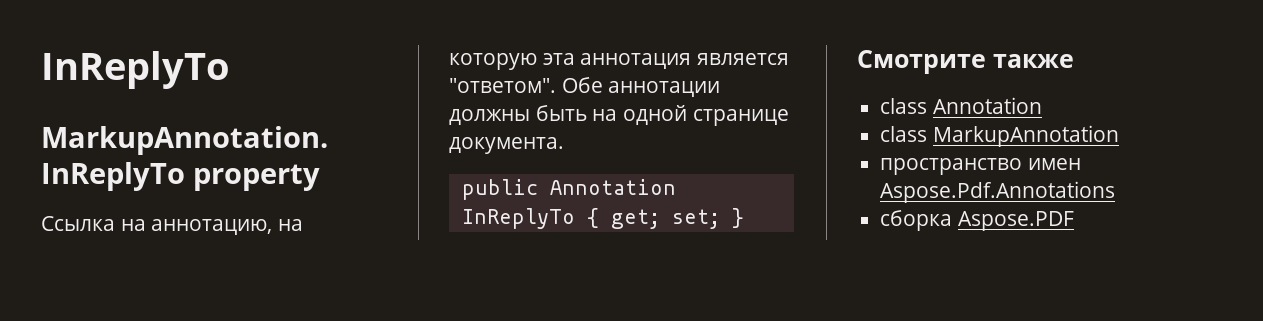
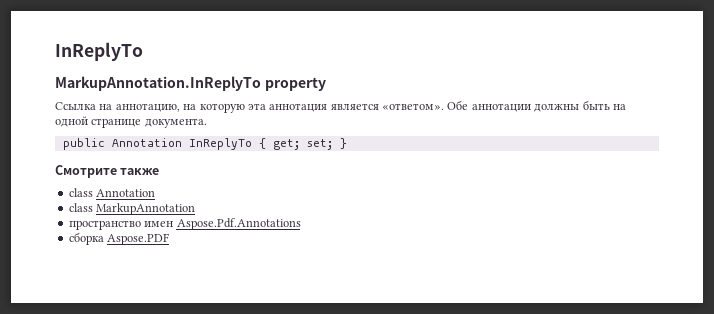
[449,78,556,93] "ответом". -> [382,103,444,110] «ответом».

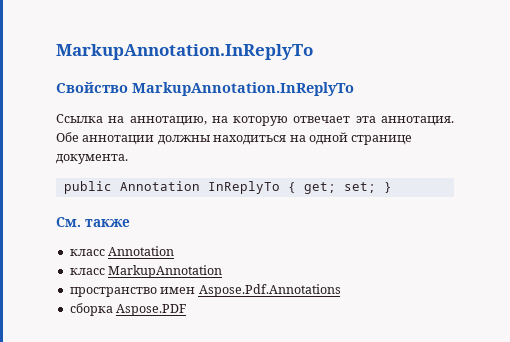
[55,42,143,61] [55,76,326,91] InReplyTo // MarkupAnnotation.InReplyTo property -> [56,44,313,60] [56,82,354,96] MarkupAnnotation.InReplyTo // Свойство MarkupAnnotation.InReplyTo
[247,103,444,112] эта аннотация является «ответом». -> [293,116,454,126] отвечает эта аннотация.
[582,100,610,110] быть -> [213,135,287,145] находиться
[55,165,117,178] Смотрите -> [56,217,81,227] См.
[68,188,93,197] class -> [69,249,105,256] класс
[68,203,93,212] class -> [69,268,105,275] класс

